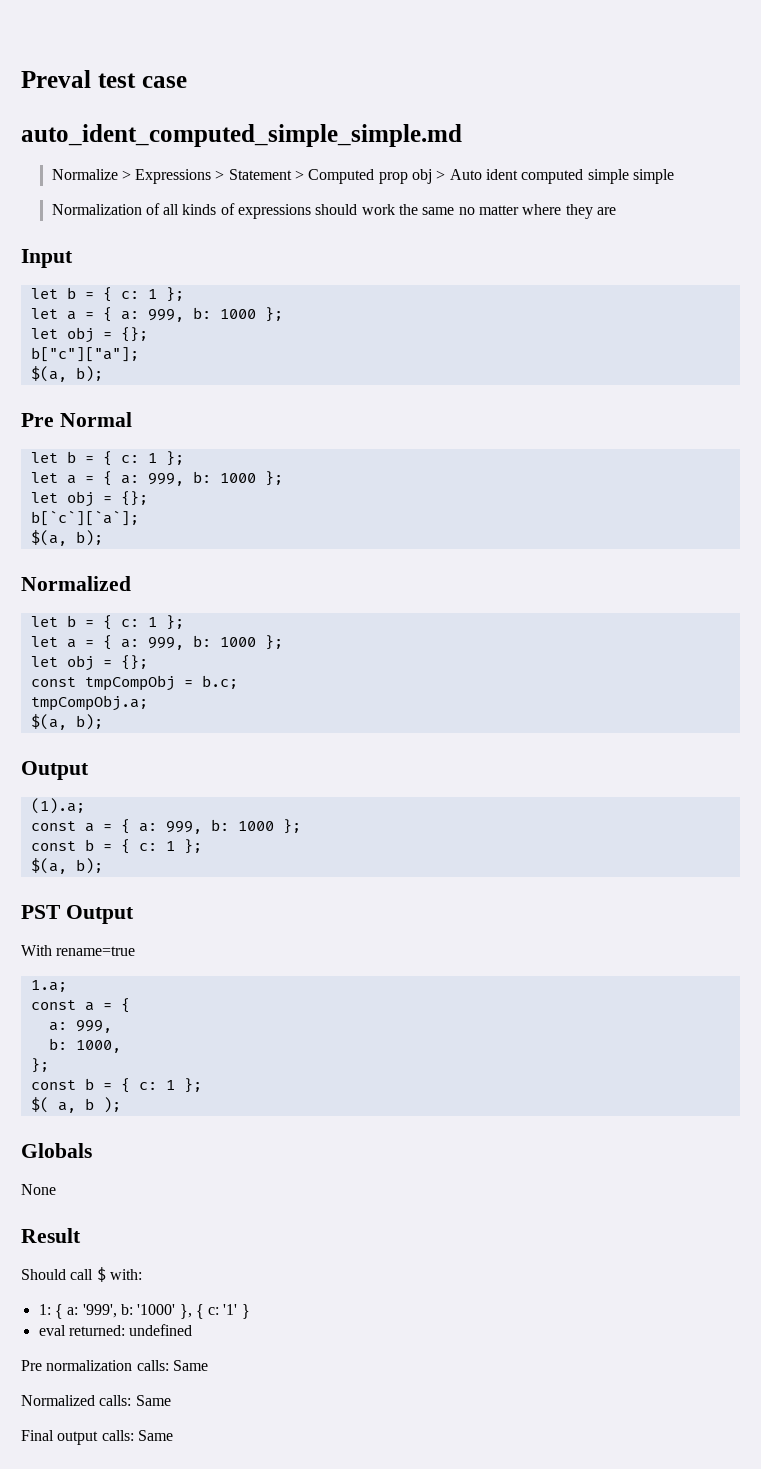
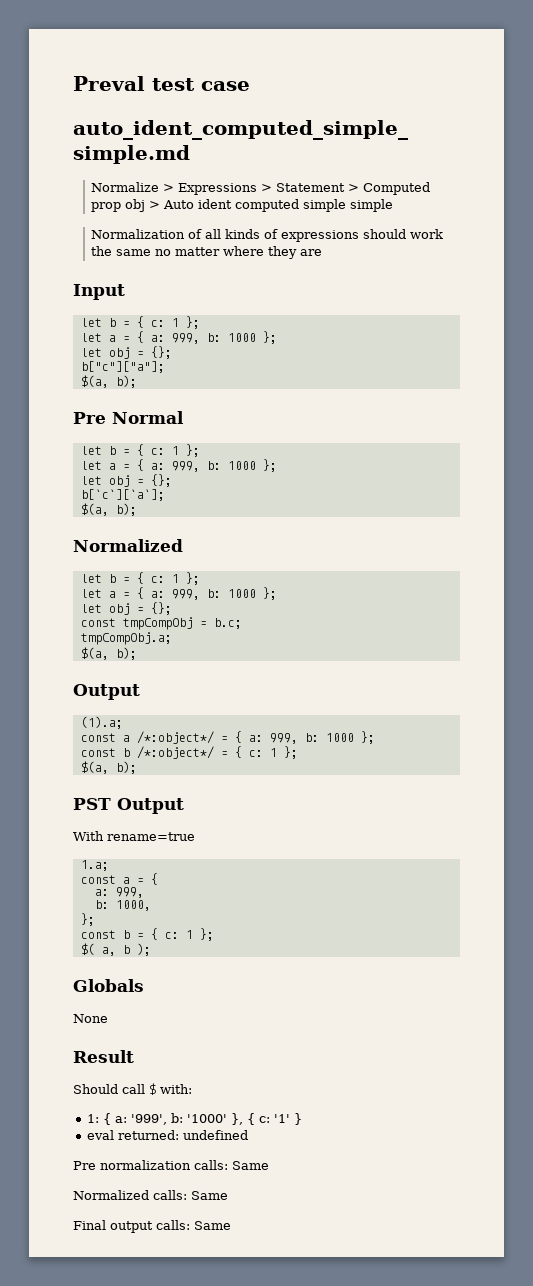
(94, 827) none -> [136,731,214,744] /*:object*/
(94, 845) none -> [136,746,214,759] /*:object*/

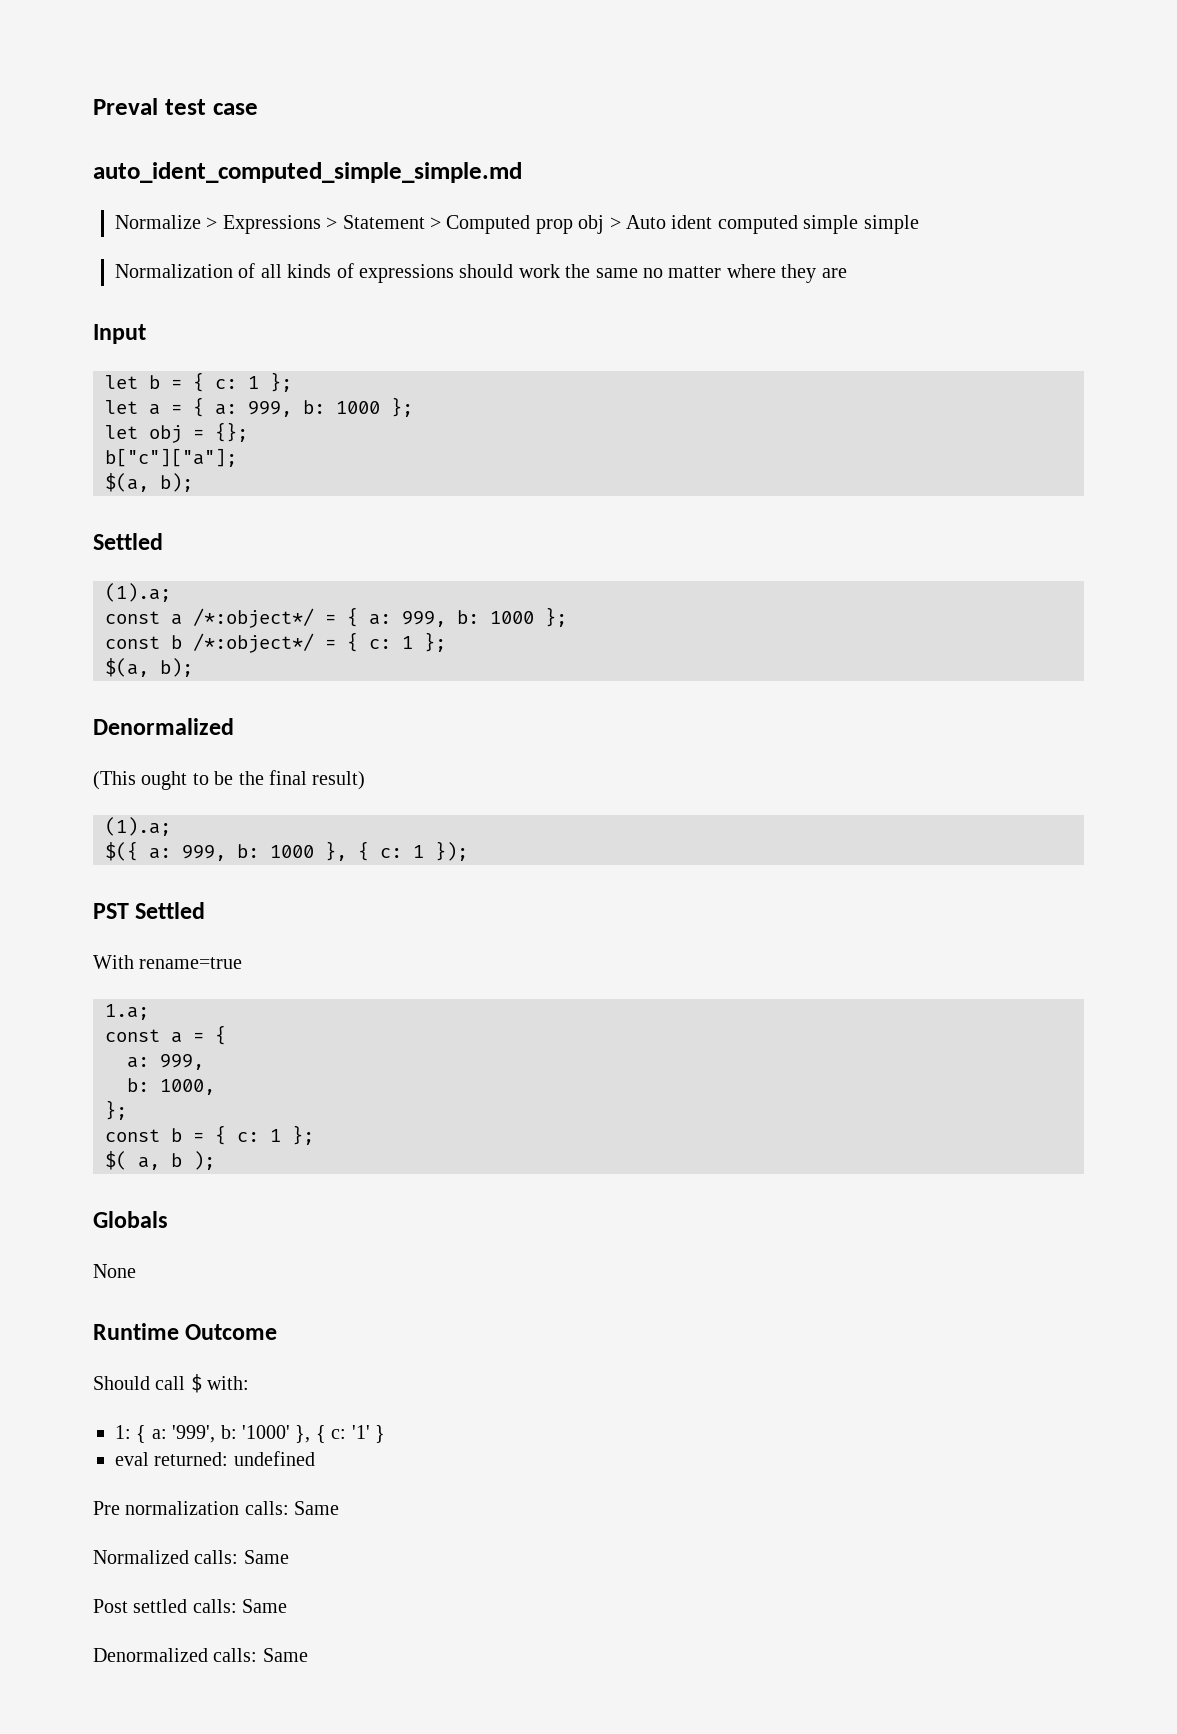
[73,411,184,424] [80,444,200,457] [80,459,277,472] [80,474,172,487] [80,489,165,501] [80,503,137,516] [73,539,183,552] [80,572,200,585] [80,587,277,600] [80,602,172,615] [80,617,242,630] [80,632,172,645] [80,647,137,660] [73,684,140,700] Pre Normal // let b = { c: 1 }; // let a = { a: 999, b: 1000 }; // let obj = {}; // b[`c`][`a`]; // $(a, b); // Normalized // let b = { c: 1 }; // let a = { a: 999, b: 1000 }; // let obj = {}; // const tmpCompObj = b.c; // tmpCompObj.a; // $(a, b); // Output -> [93,533,163,550] Settled
(137, 767) none -> [93,718,234,735] [93,770,366,790] [105,817,171,836] [105,841,468,861] // Denormalized // (This ought to be the final result) // (1).a; // $({ a: 999, b: 1000 }, { c: 1 });
[117,798,184,814] Output -> [135,902,206,919] Settled
[73,1050,134,1063] Result -> [93,1323,278,1340] Runtime Outcome
[73,1220,231,1233] Final output calls: Same -> [93,1599,288,1613] [93,1648,308,1662] Post settled calls: Same // Denormalized calls: Same

